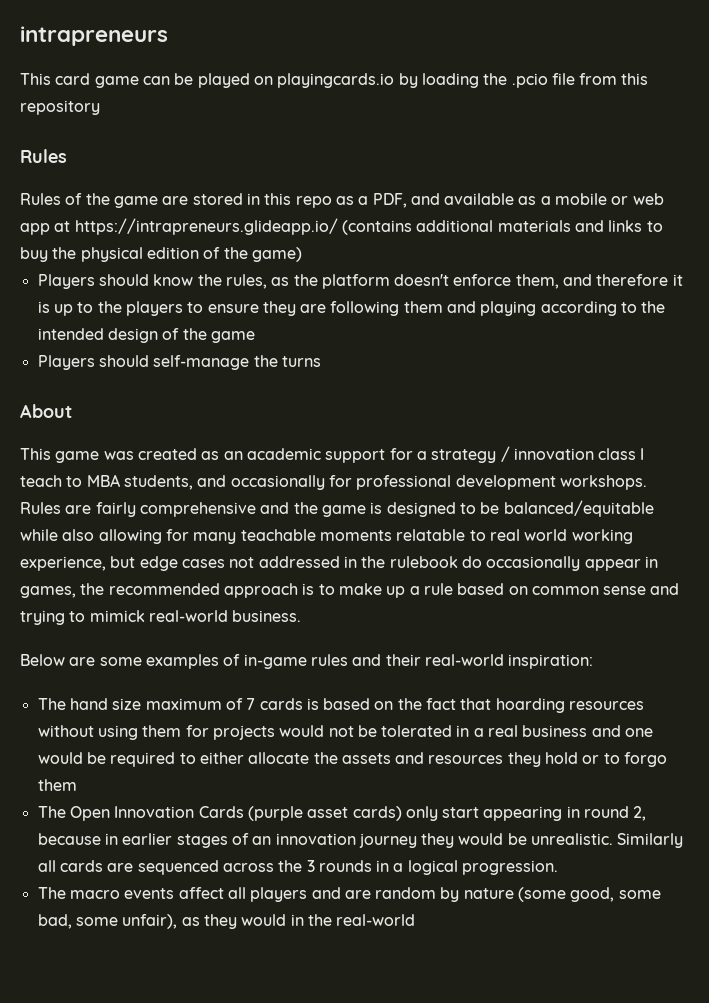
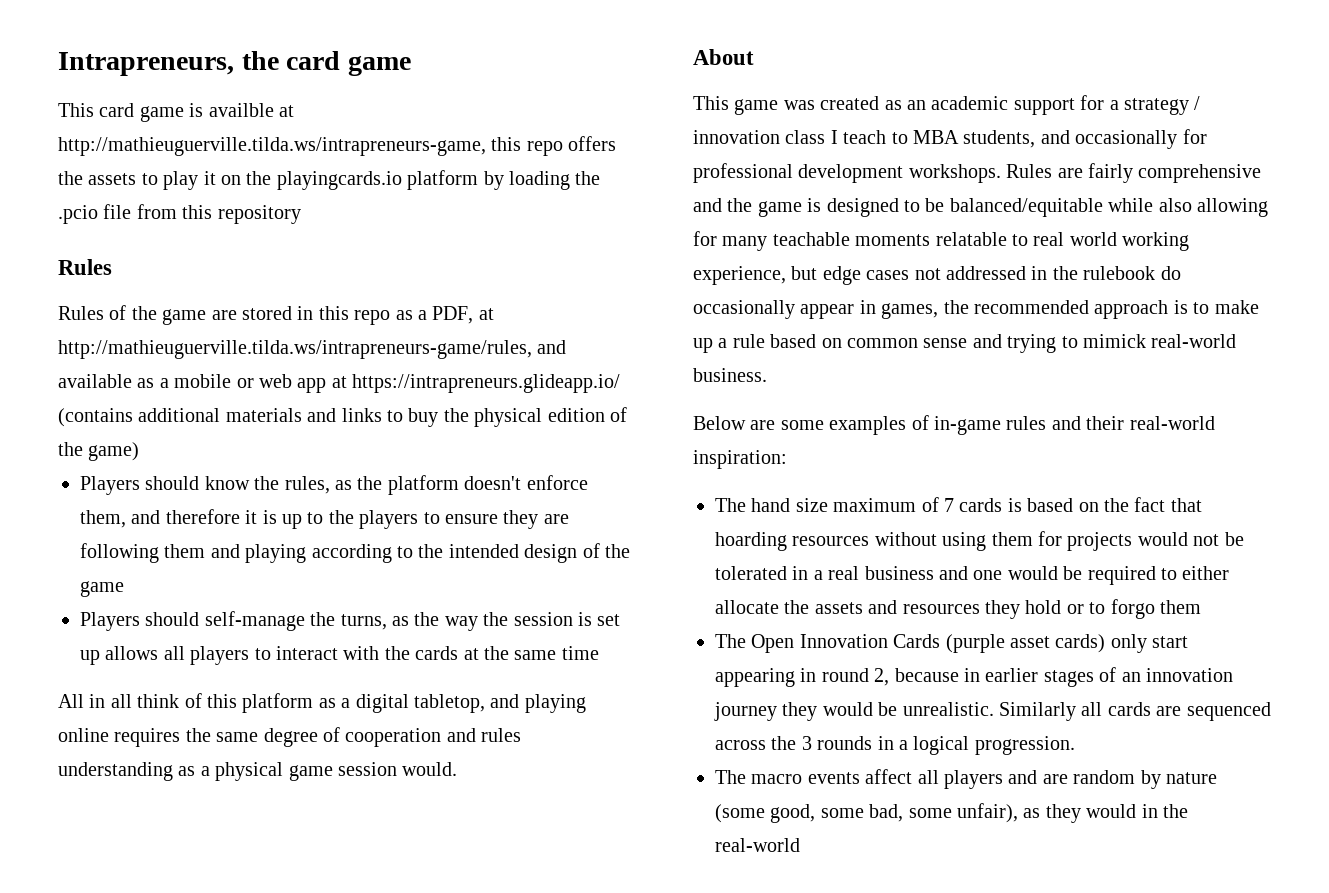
[20,26,168,46] intrapreneurs -> [58,51,411,76] Intrapreneurs, the card game
[142,73,395,88] can be played on playingcards.io -> [189,103,294,117] [58,136,617,156] [58,170,479,190] is availble at http://mathieuguerville.tilda.ws/intrapreneurs-game, this repo offers the assets to play it on the playingcards.io platform
(407, 200) none -> [478,308,494,320] [58,340,532,359] at http://mathieuguerville.tilda.ws/intrapreneurs-game/rules,
[281,356,321,367] turns -> [340,612,621,631] [80,646,599,665] [58,693,586,713] [58,727,522,747] [58,762,458,781] turns, as the way the session is set up allows all players to interact with the cards at the same time // All in all think of this platform as a digital tabletop, and playing online requires the same degree of cooperation and rules understanding as a physical game session would.

